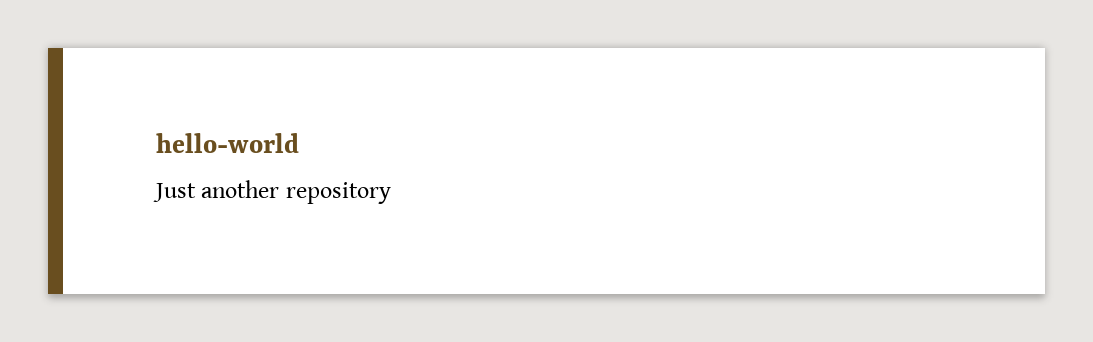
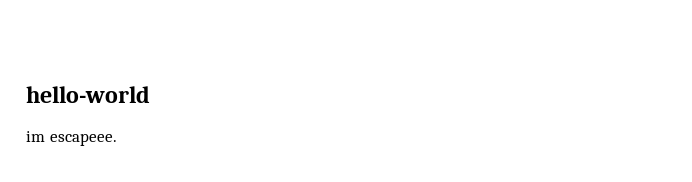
[153,180,391,204] Just another repository -> [26,131,117,146] im escapeee.

